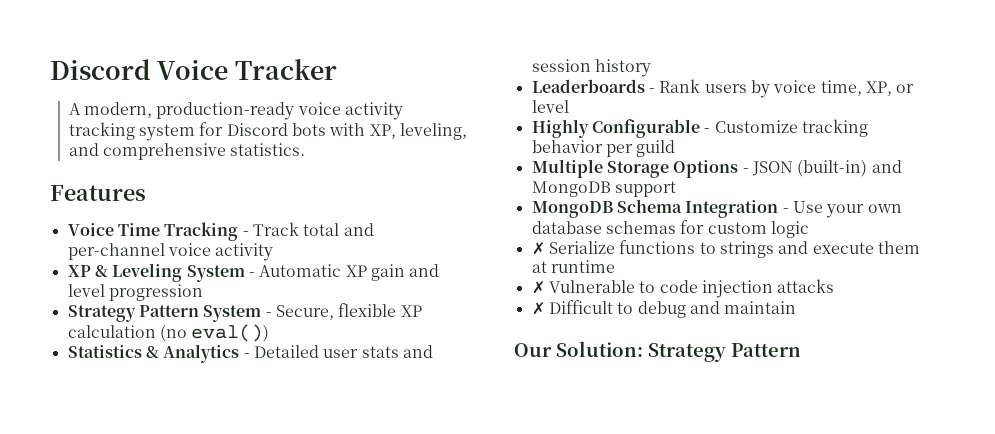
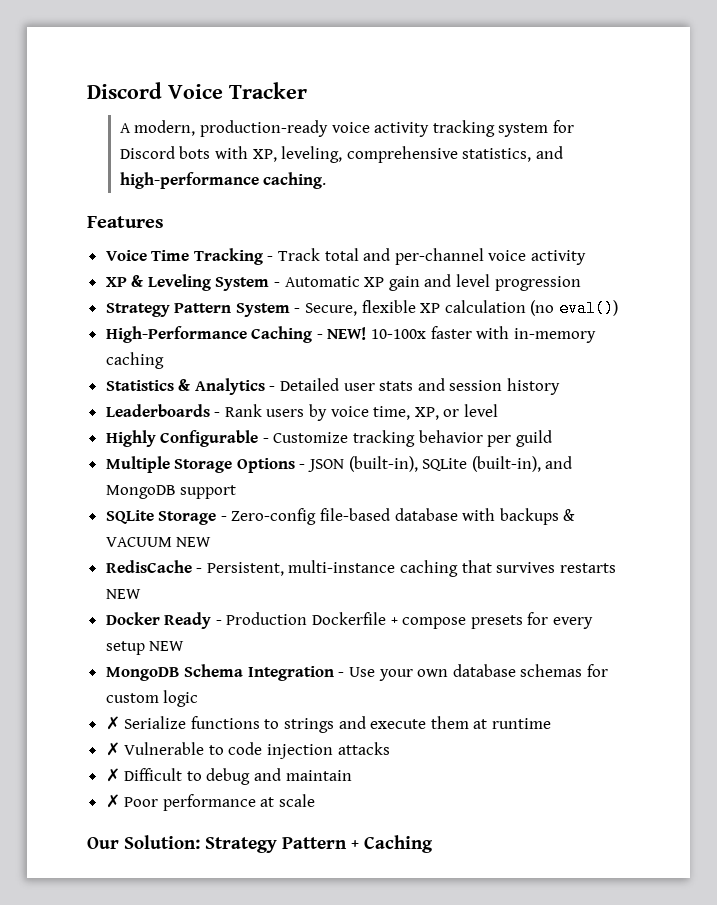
[68,143,306,160] and comprehensive statistics. -> [346,146,564,163] [119,172,327,189] comprehensive statistics, and high-performance caching.
(270, 333) none -> [105,326,596,343] [105,352,164,369] // High-Performance Caching - NEW! 10-100x faster with in-memory caching
[797,160,868,177] (built-in) -> [348,456,541,472] (built-in), SQLite (built-in),
(676, 189) none -> [105,508,576,525] [105,537,212,547] [105,560,616,577] [105,589,141,599] [105,612,594,629] [105,641,185,655] // SQLite Storage - Zero-config file-based database with backups & VACUUM NEW // RedisCache - Persistent, multi-instance caching that survives restarts NEW // Docker Ready - Production Dockerfile + compose presets for every setup NEW
(797, 307) none -> [105,794,316,811] // ✗ Poor performance at scale
(801, 350) none -> [351,835,433,853] + Caching

